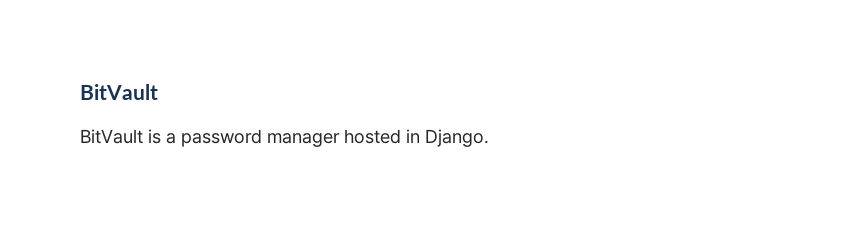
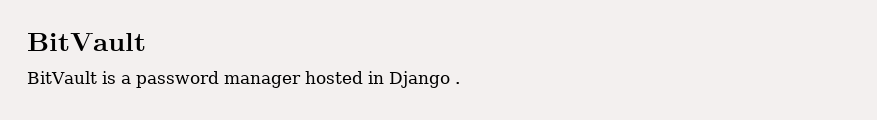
[425,129,489,147] Django. -> [388,71,460,88] Django .

